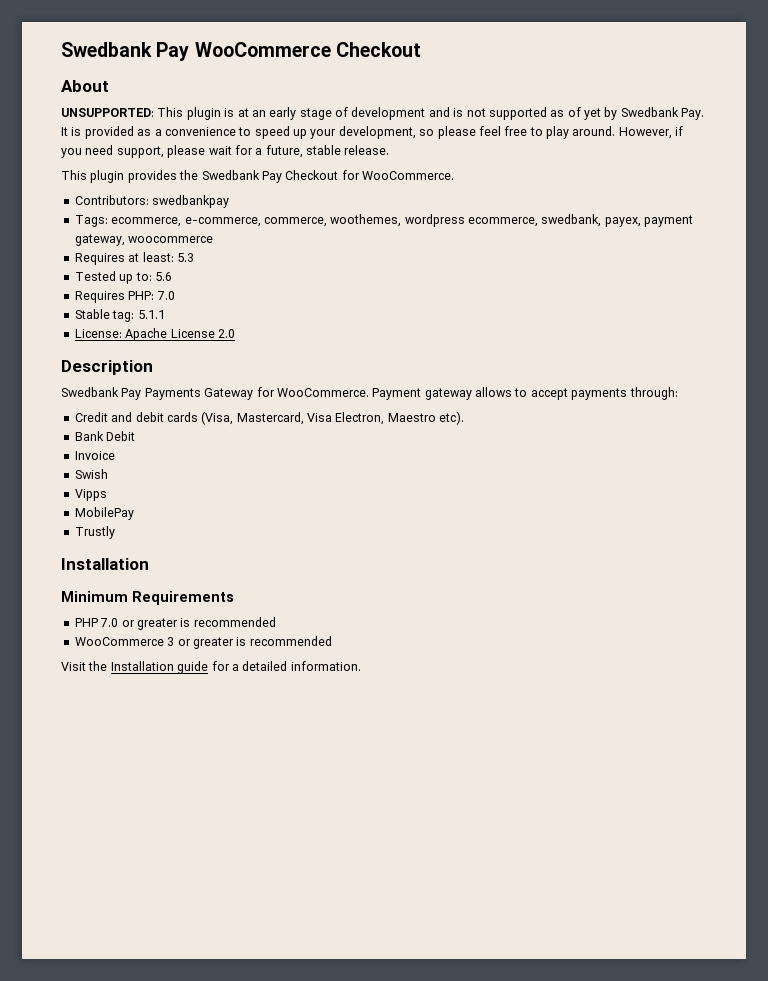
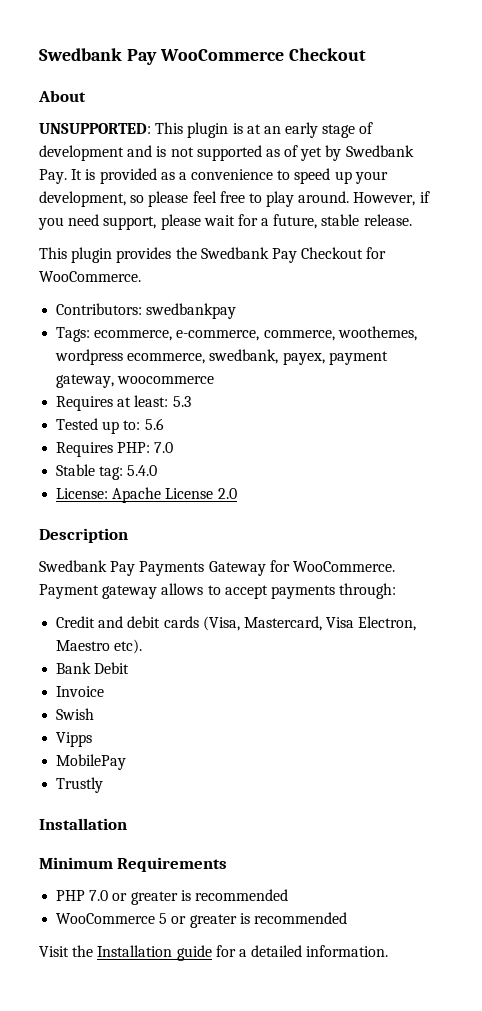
[137,310,165,319] 5.1.1 -> [127,465,158,476] 5.4.0
[167,637,175,646] 3 -> [159,913,168,924] 5

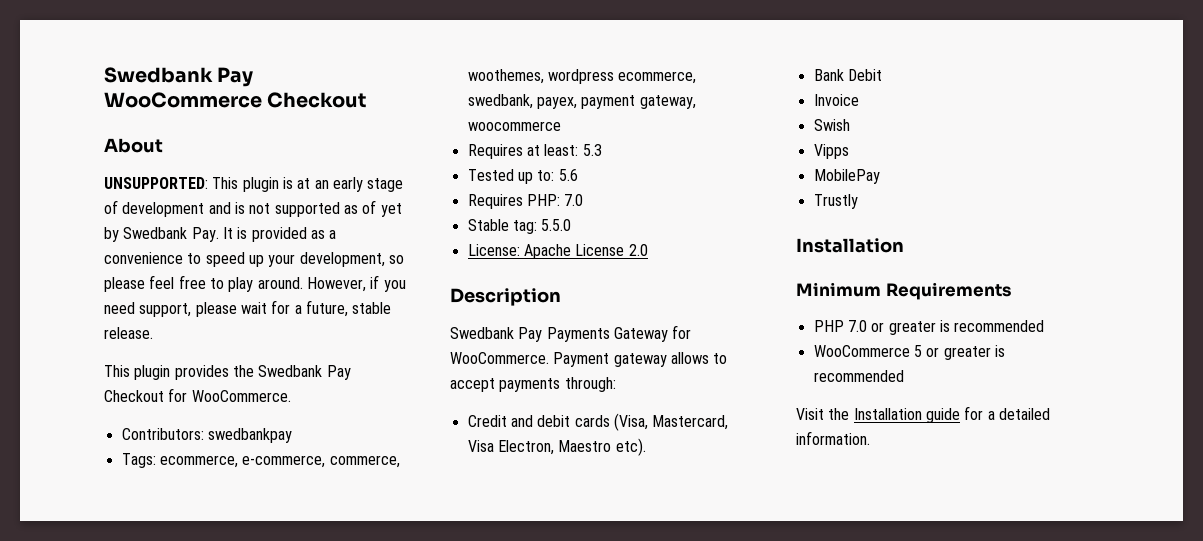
[127,465,158,476] 5.4.0 -> [541,219,572,231] 5.5.0

